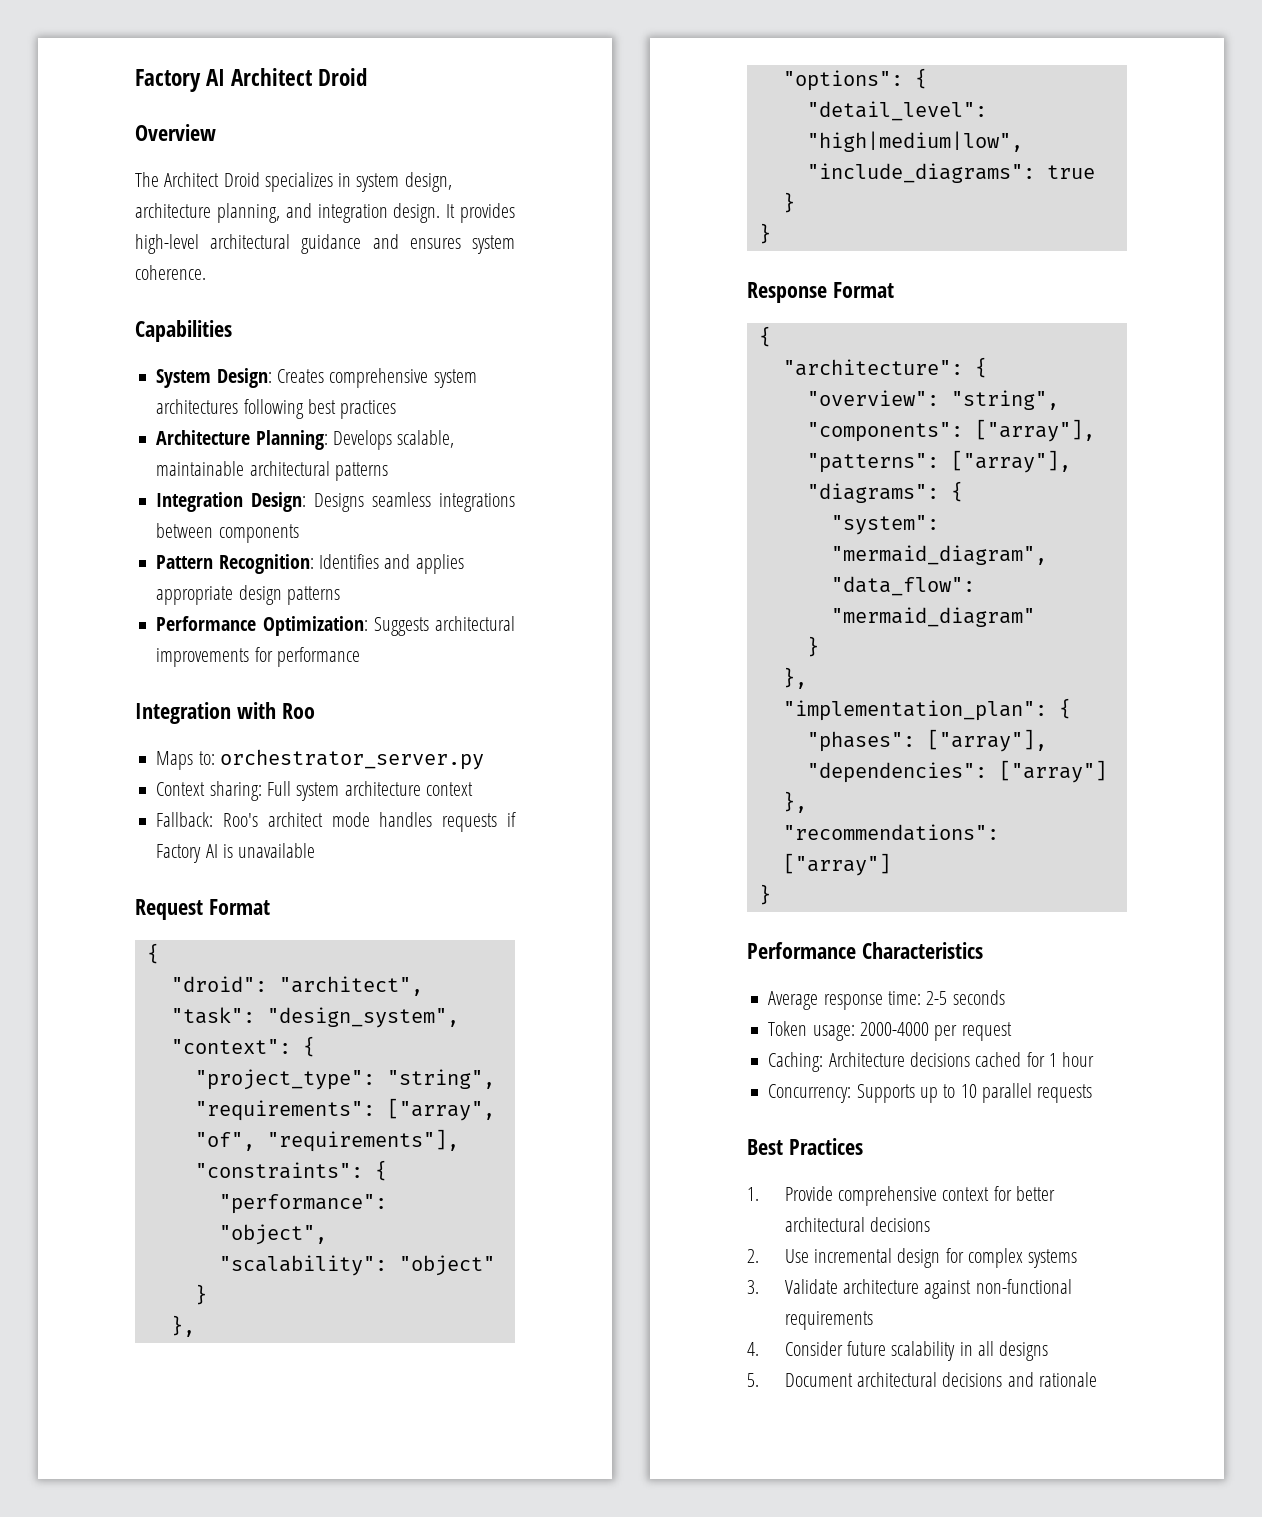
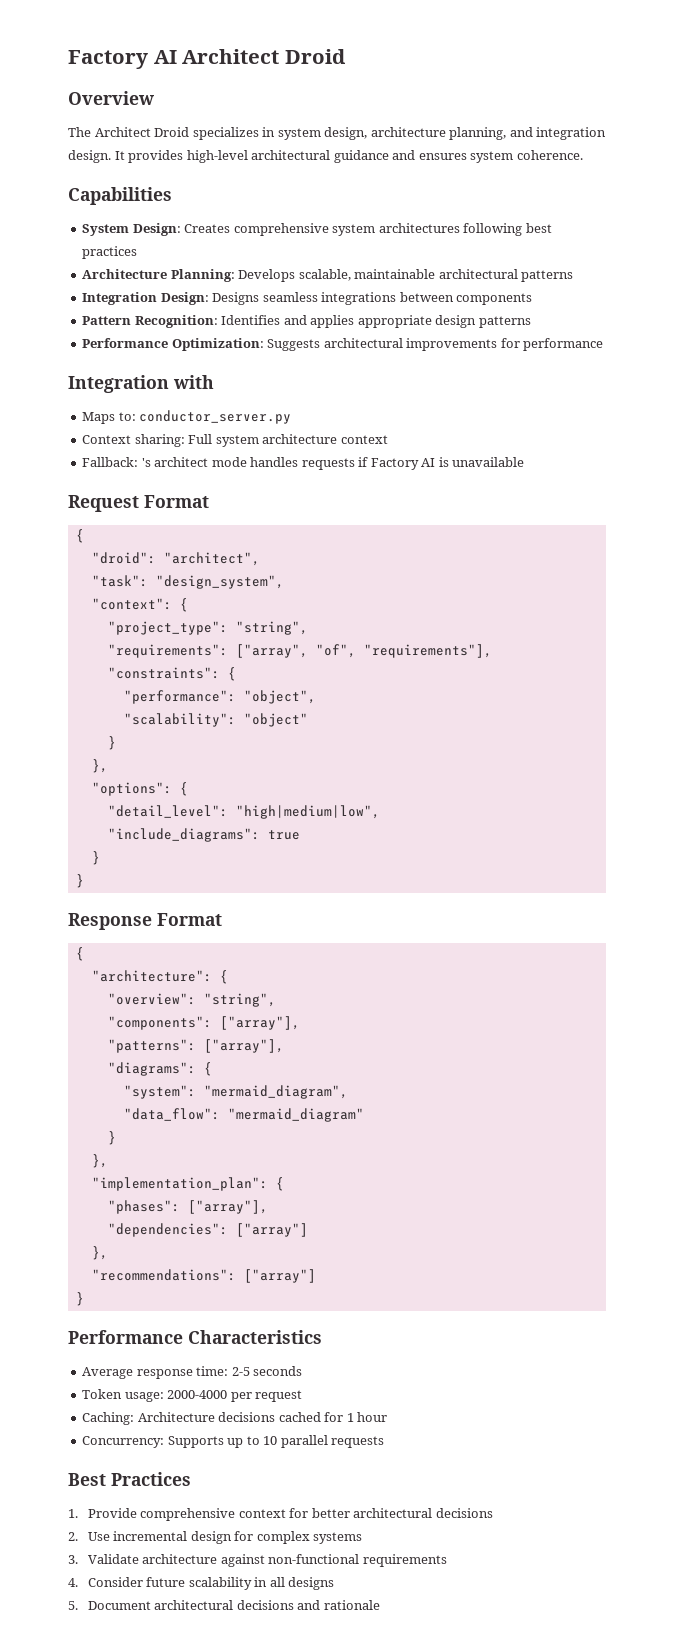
[281,703,315,719] Roo -> (214, 382) none
[219,749,484,770] orchestrator_server.py -> [139,410,292,424] conductor_server.py
[223,813,259,827] Roo's -> [141,458,151,467] 's

